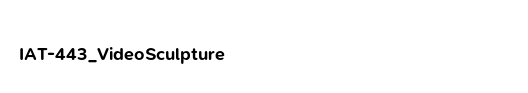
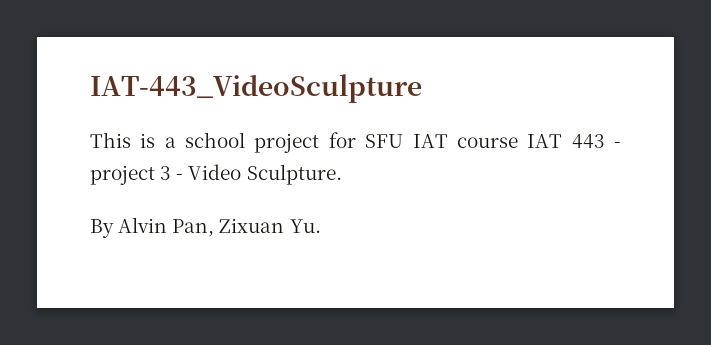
(225, 55) none -> [90,132,622,153] [90,164,342,185] [90,217,321,238] // This is a school project for SFU IAT course IAT 443 - project 3 - Video Sculpture. // By Alvin Pan, Zixuan Yu.

